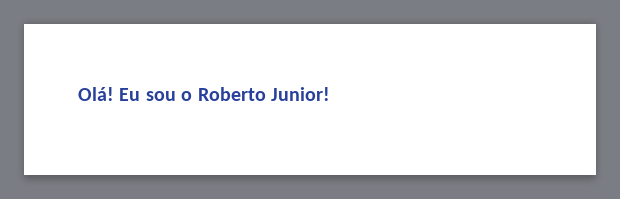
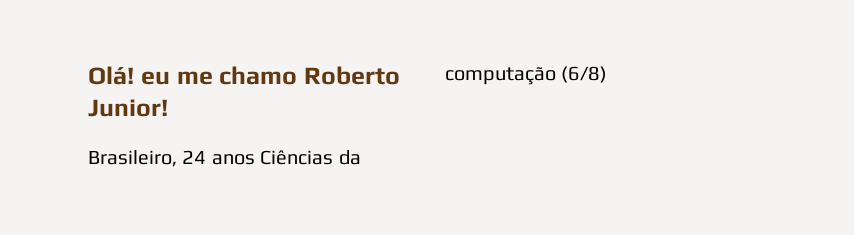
[119,88,193,101] Eu sou o -> [140,66,298,85] eu me chamo
(330, 94) none -> [88,150,361,167] [445,66,608,85] // Brasileiro, 24 anos Ciências da computação (6/8)

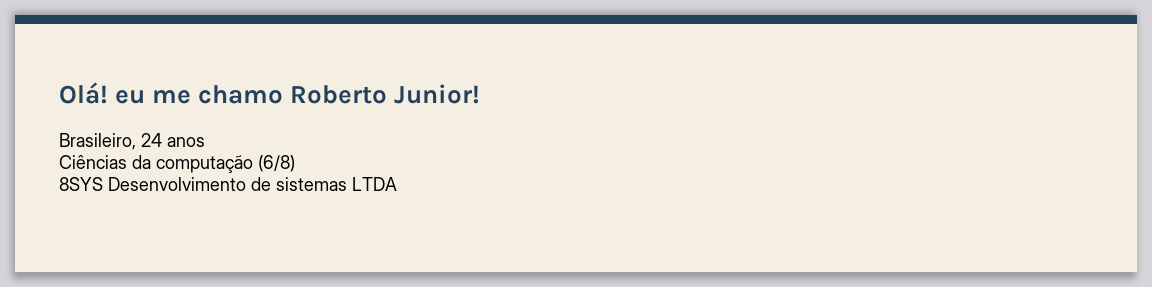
(255, 159) none -> (205, 142) //
(608, 74) none -> [59,177,397,191] // 8SYS Desenvolvimento de sistemas LTDA

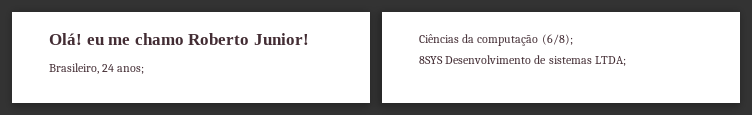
[167,137,205,147] anos -> [117,66,145,74] anos;
[258,155,295,172] (6/8) -> [541,34,573,45] (6/8);
[352,177,397,191] LTDA -> [594,56,626,66] LTDA;

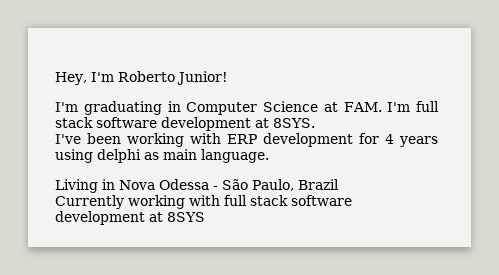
[49,33,309,45] [49,63,145,74] [419,34,573,46] [419,55,626,66] Olá! eu me chamo Roberto Junior! // Brasileiro, 24 anos; // Ciências da computação (6/8); // 8SYS Desenvolvimento de sistemas LTDA; -> [55,71,228,85] [55,101,439,115] [55,117,315,131] [55,133,438,147] [55,149,269,163] [55,179,339,193] [55,195,352,209] [55,211,205,225] Hey, I'm Roberto Junior! // I'm graduating in Computer Science at FAM. I'm full stack software development at 8SYS. // I've been working with ERP development for 4 years using delphi as main language. // Living in Nova Odessa - São Paulo, Brazil // Currently working with full stack software development at 8SYS

